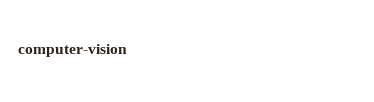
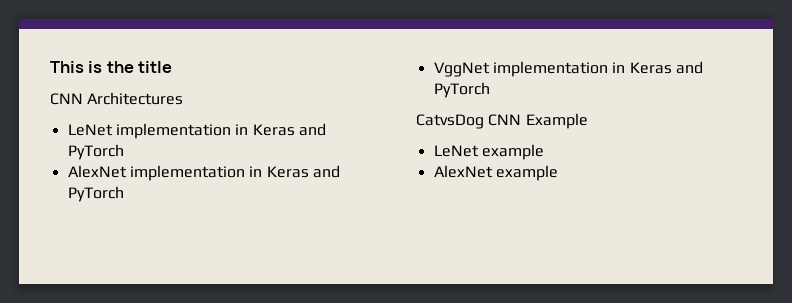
[18,44,127,57] computer-vision -> [50,61,173,73] [50,92,184,105] [67,123,326,139] [67,144,124,160] [67,165,340,181] [67,186,124,202] [433,61,703,77] [433,82,490,98] [416,113,588,129] [433,144,544,160] [433,165,558,181] This is the title // CNN Architectures // LeNet implementation in Keras and PyTorch // AlexNet implementation in Keras and PyTorch // VggNet implementation in Keras and PyTorch // CatvsDog CNN Example // LeNet example // AlexNet example

